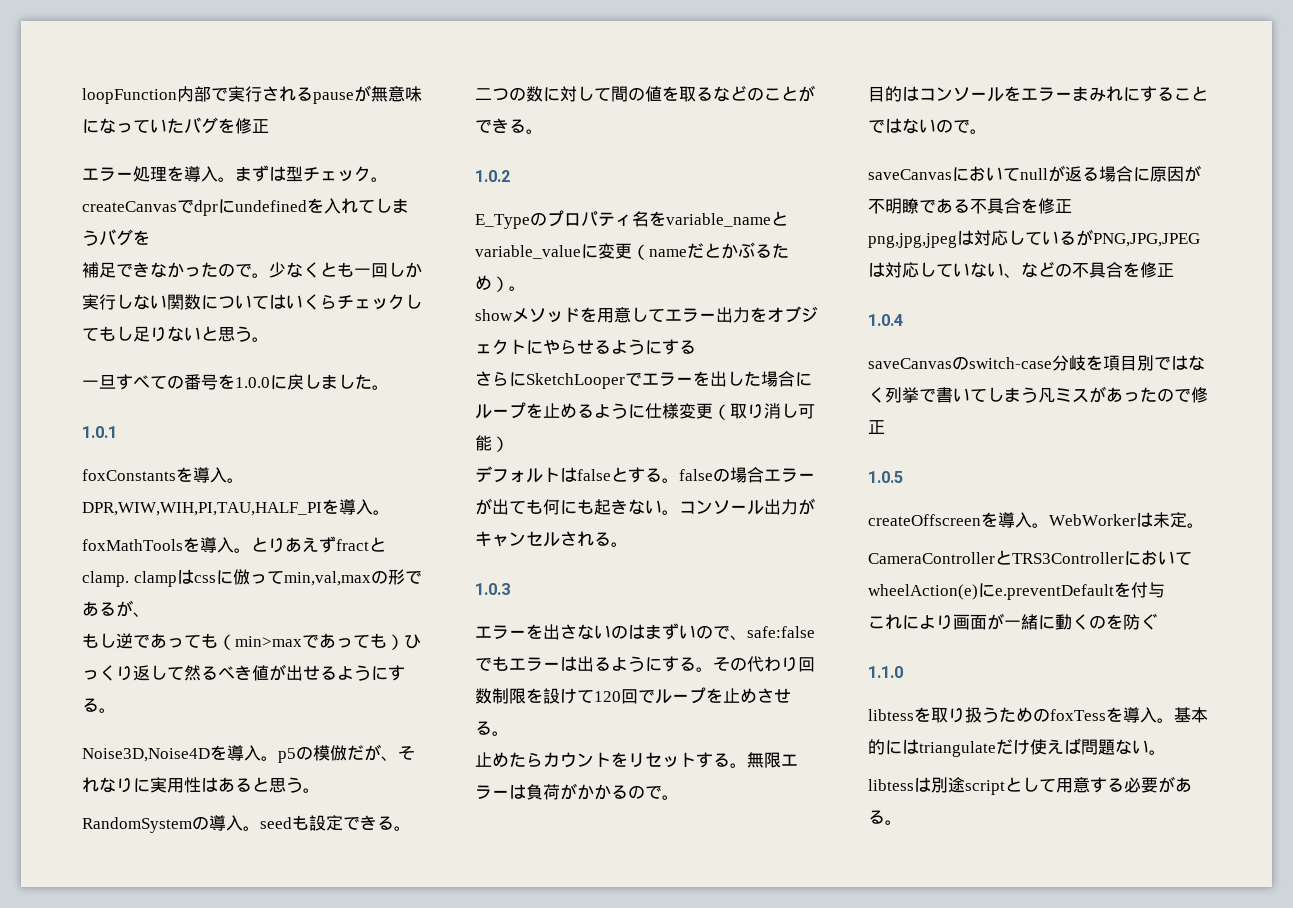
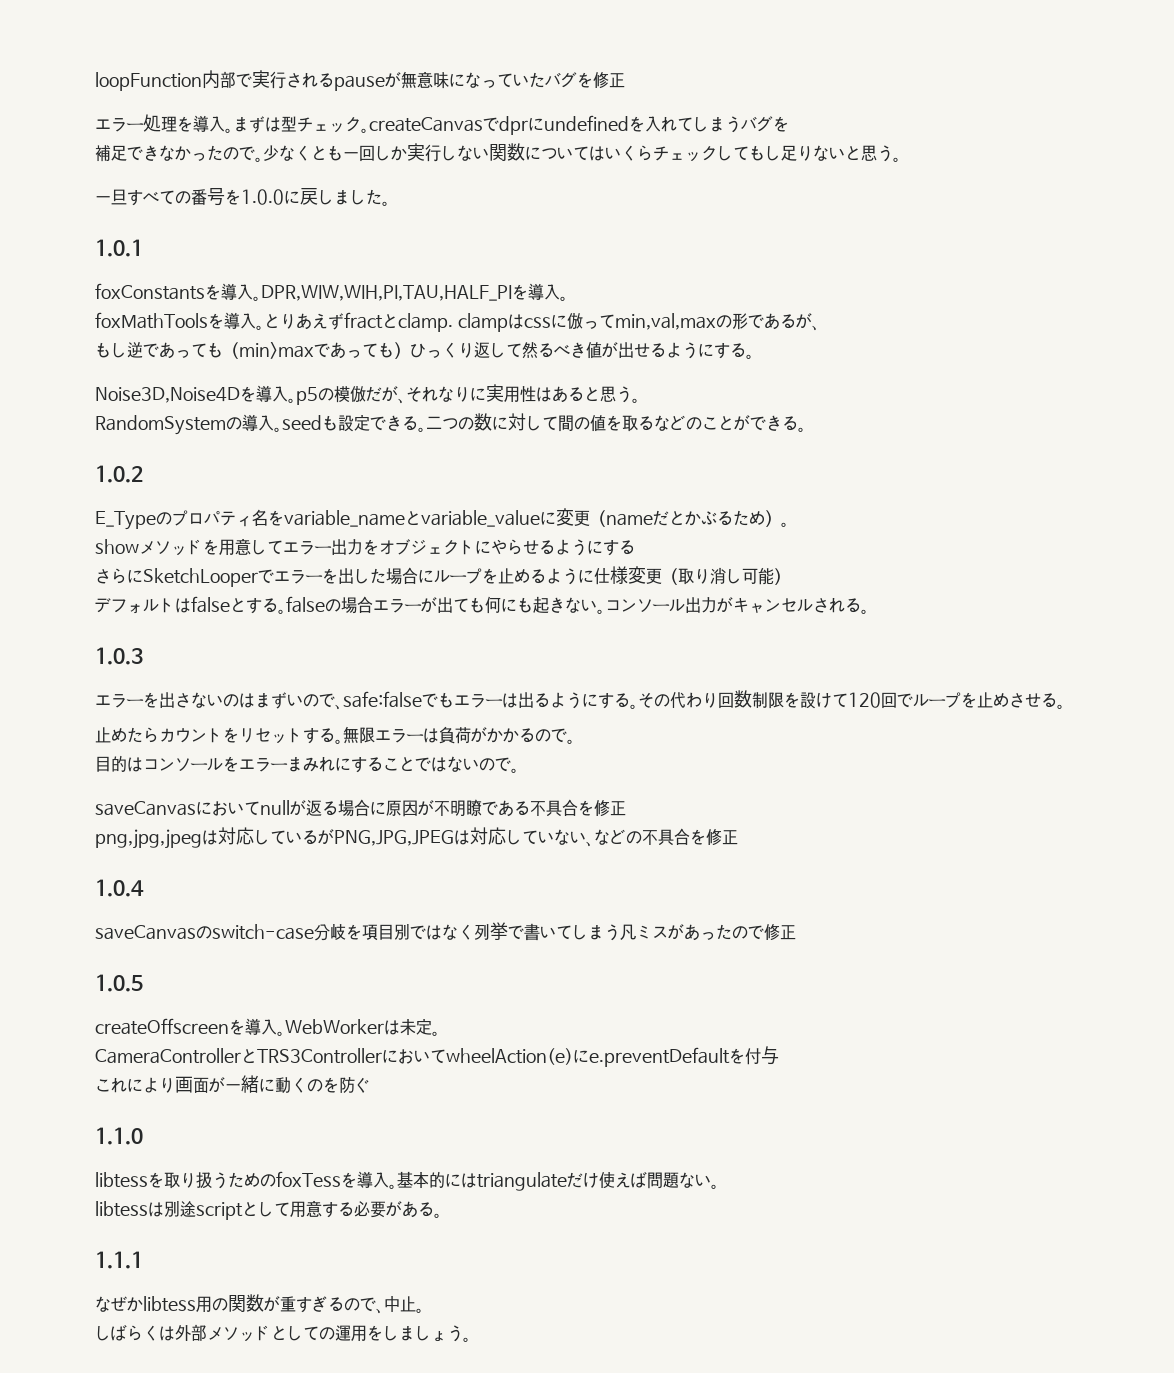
(902, 822) none -> [95,1251,143,1269] [95,1294,424,1314] [95,1324,471,1342] // 1.1.1 // なぜかlibtess用の関数が重すぎるので、中止。 // しばらくは外部メソッドとしての運用をしましょう。

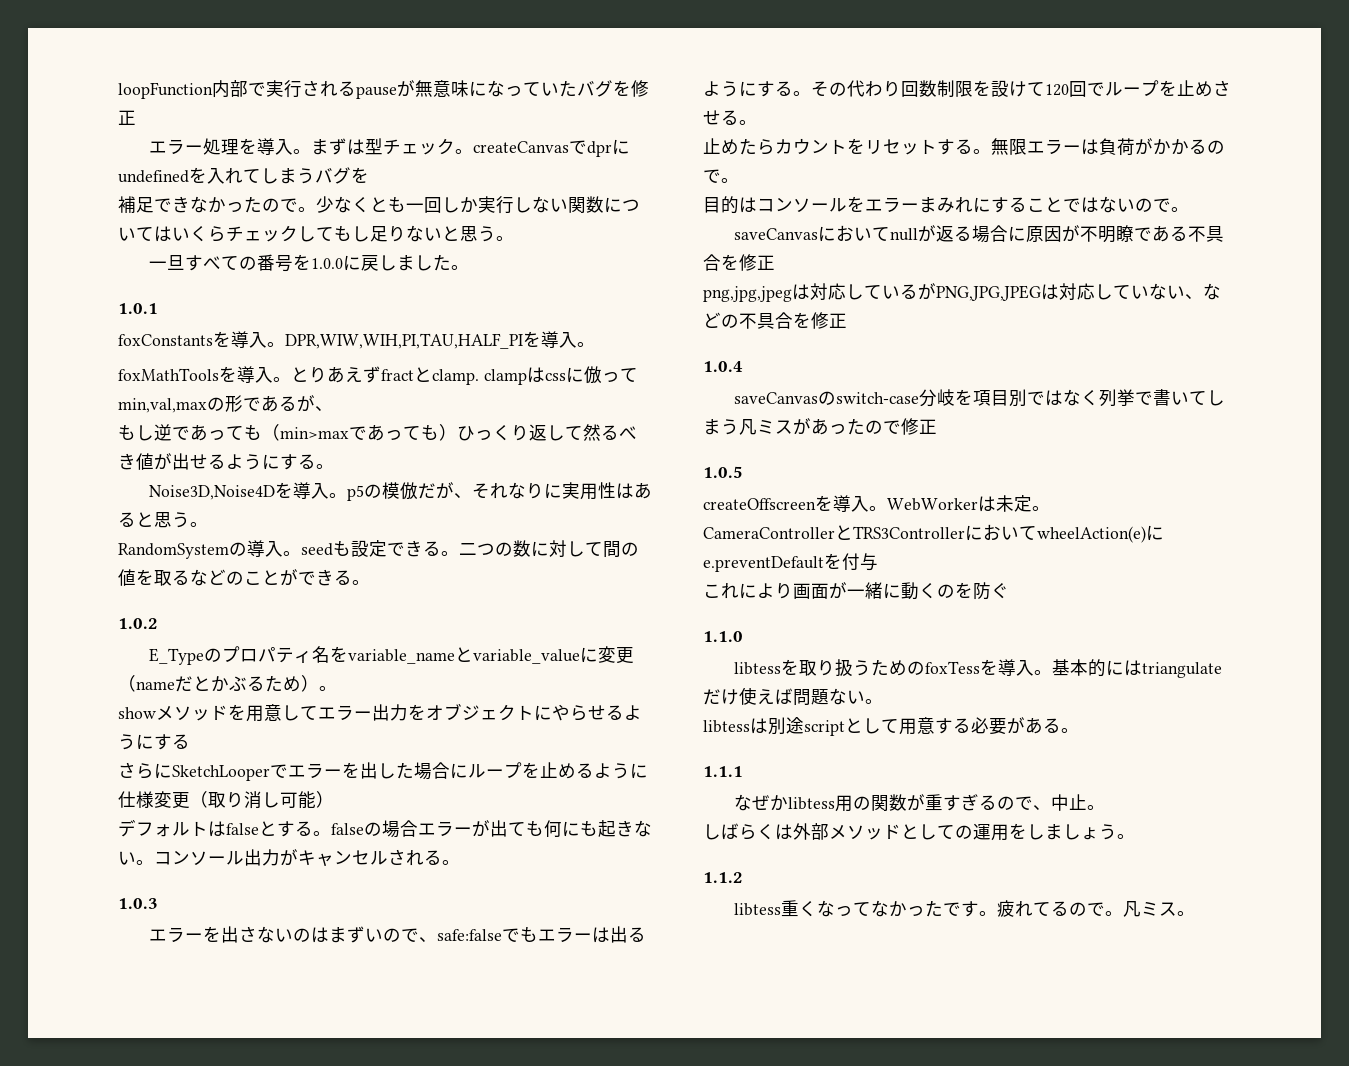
(471, 1339) none -> [703,872,743,883] [733,900,1195,917] // 1.1.2 // libtess重くなってなかったです。疲れてるので。凡ミス。

